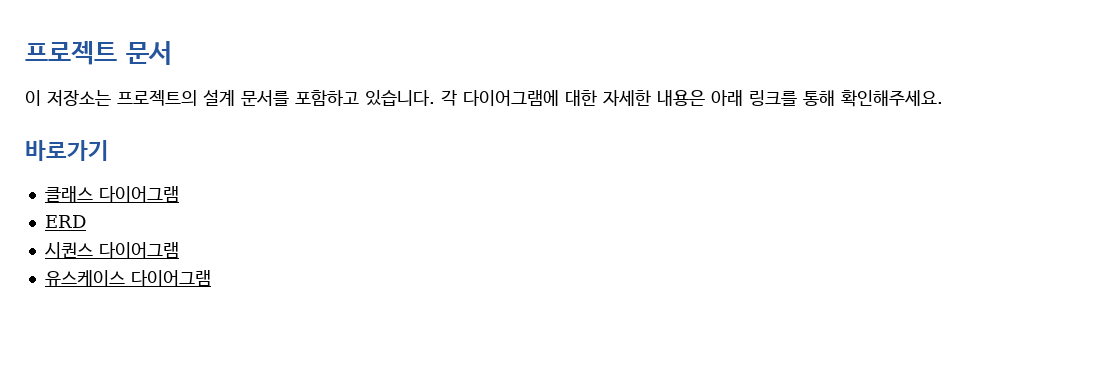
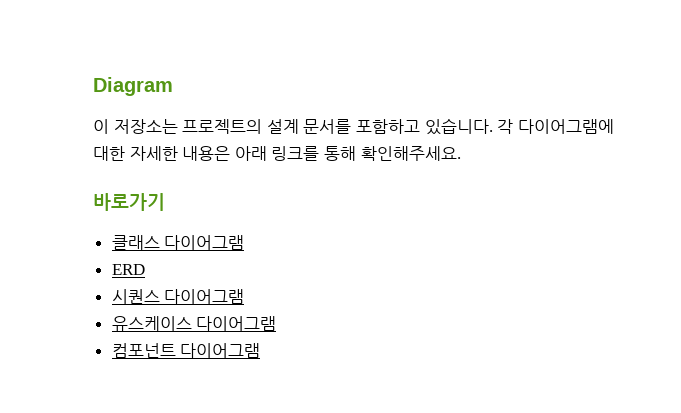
[25,41,172,65] 프로젝트 문서 -> [93,77,173,96] Diagram
(211, 278) none -> [111,343,261,358] // 컴포넌트 다이어그램

